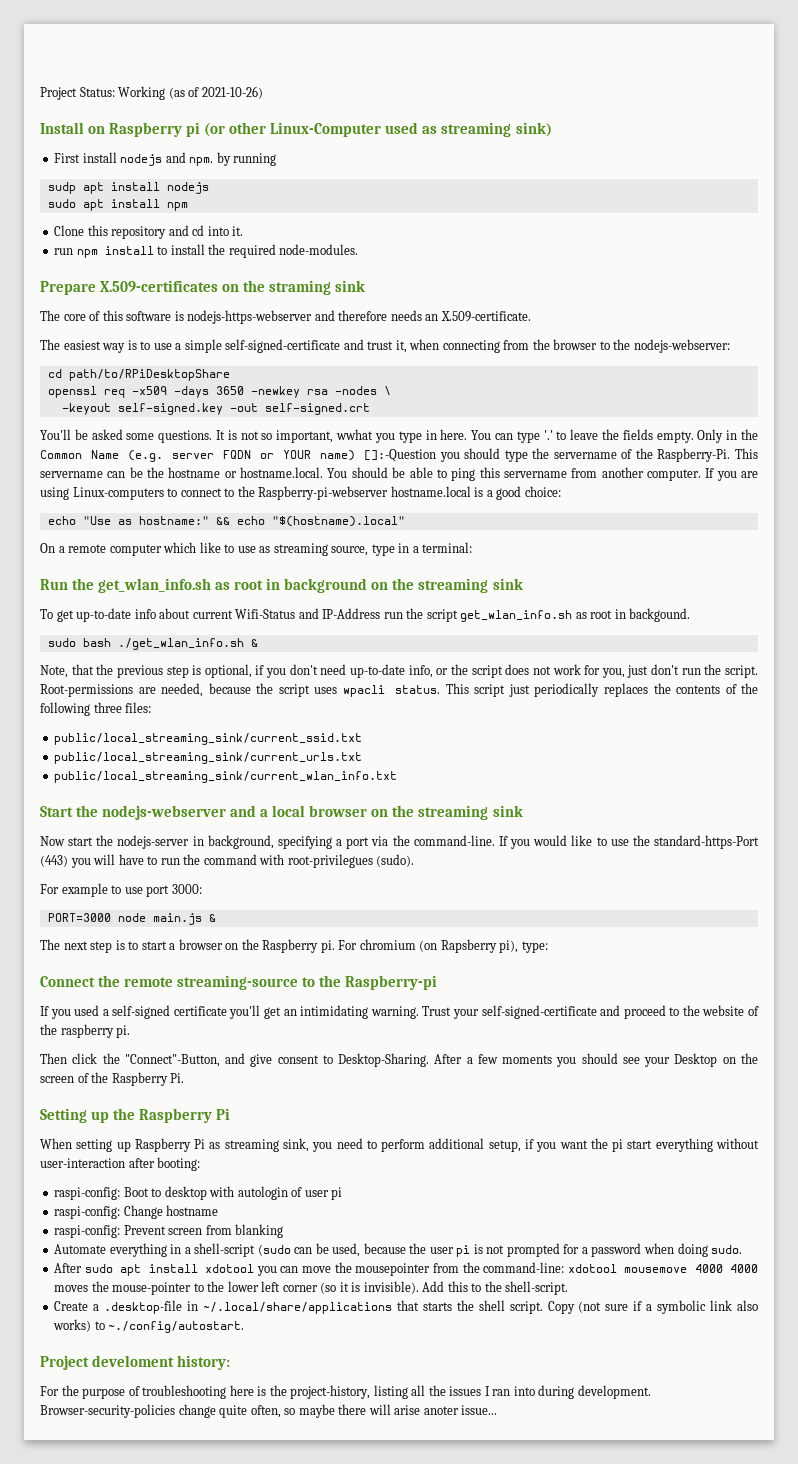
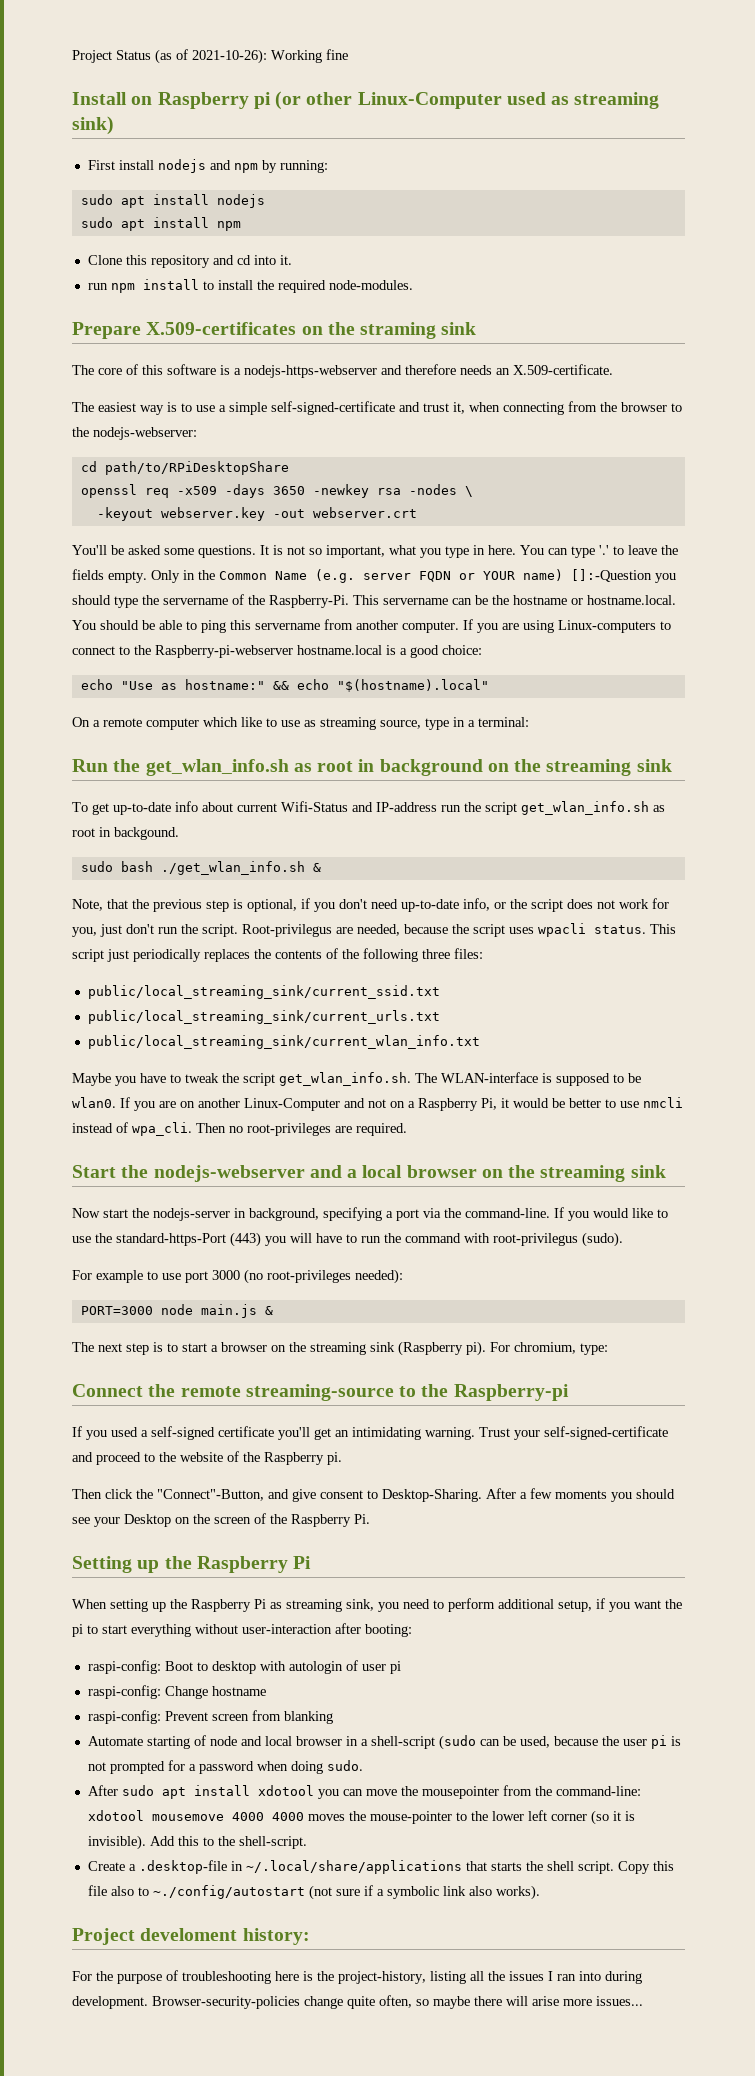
[40,86,263,100] Project Status: Working (as of 2021-10-26) -> [72,49,348,64] Project Status (as of 2021-10-26): Working fine
[189,152,277,166] [47,182,76,194] npm. by running // sudp -> [233,160,328,173] [80,194,113,205] npm by running: // sudo
(184, 316) none -> [234,368,241,375] a
[117,403,370,415] self-signed.key -out self-signed.crt -> [160,507,417,521] webserver.key -out webserver.crt
[336,429,374,440] wwhat -> [389,545,416,555] what
[322,608,381,619] IP-Address -> [376,802,437,812] IP-address
[40,684,133,697] Root-permissions -> [242,924,332,937] Root-privilegus
(398, 777) none -> [72,1072,641,1086] [72,1097,683,1111] [72,1122,407,1136] // Maybe you have to tweak the script get_wlan_info.sh. The WLAN-interface is supposed to be wlan0. If you are on another Linux-Computer and not on a Raspberry Pi, it would be better to use nmcli instead of wpa_cli. Then no root-privileges are required.
[287,854,373,868] root-privilegues -> [493,1233,578,1246] root-privilegus
[171,884,202,894] 3000: -> [212,1269,403,1284] 3000 (no root-privileges needed):
[262,939,519,953] Raspberry pi. For chromium (on Rapsberry pi), -> [310,1341,576,1356] streaming sink (Raspberry pi). For chromium,
[60,1024,114,1038] raspberry -> [264,1452,324,1465] Raspberry
(131, 1146) none -> [170,1599,187,1609] the
(624, 1145) none -> [87,1625,98,1634] to
[109,1243,167,1257] everything -> [146,1735,342,1749] starting of node and local browser
(575, 1307) none -> [652,1861,674,1871] [87,1885,305,1899] this file also to ~./config/autostart
[53,1319,245,1333] works) to ~./config/autostart. -> [495,1885,540,1900] works).
[423,1405,498,1415] anoter issue... -> [563,1996,643,2006] more issues...

